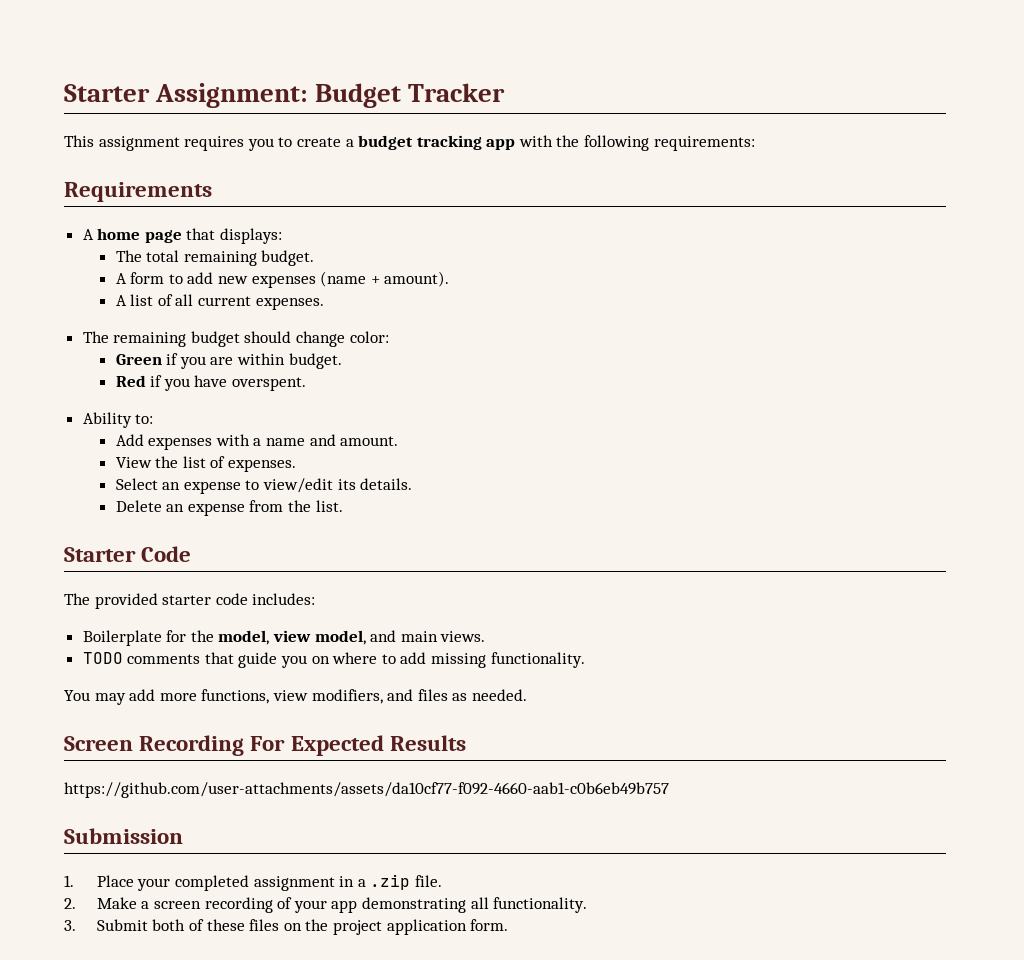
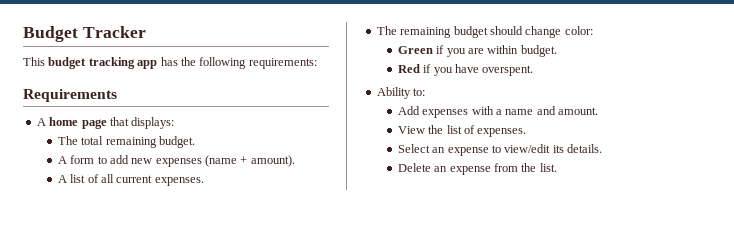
[64,83,309,108] Starter Assignment: -> (23, 34) none
[98,136,354,151] assignment requires you to create a -> (45, 61) none
[518,135,553,147] with -> [160,57,178,66] has
[64,546,192,562] [64,593,316,609] [82,630,486,646] [82,652,585,668] [64,689,527,705] [64,735,466,756] [64,782,669,798] [64,828,183,844] [64,874,443,891] [64,897,588,913] [64,919,509,935] // Starter Code // The provided starter code includes: // Boilerplate for the model, view model, and main views. // TODO comments that guide you on where to add missing functionality. // You may add more functions, view modifiers, and files as needed. // Screen Recording For Expected Results // https://github.com/user-attachments/assets/da10cf77-f092-4660-aab1-c0b6eb49b757 // Submission // 1. Place your completed assignment in a .zip file. // 2. Make a screen recording of your app demonstrating all functionality. // 3. Submit both of these files on the project application form. -> (557, 167) none

